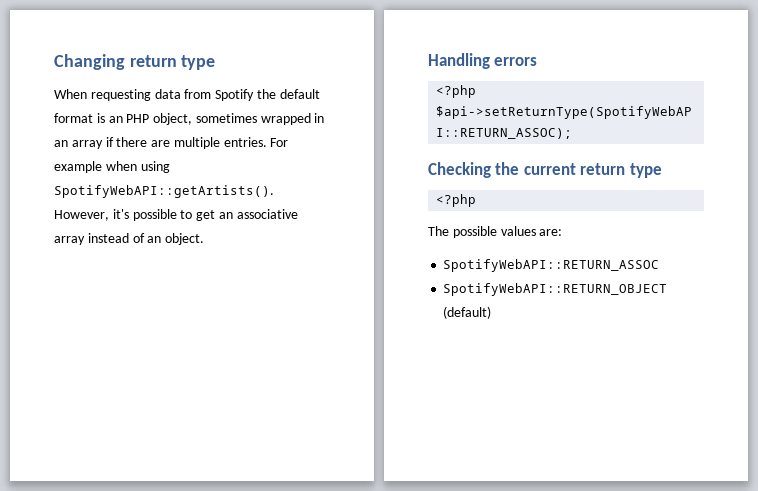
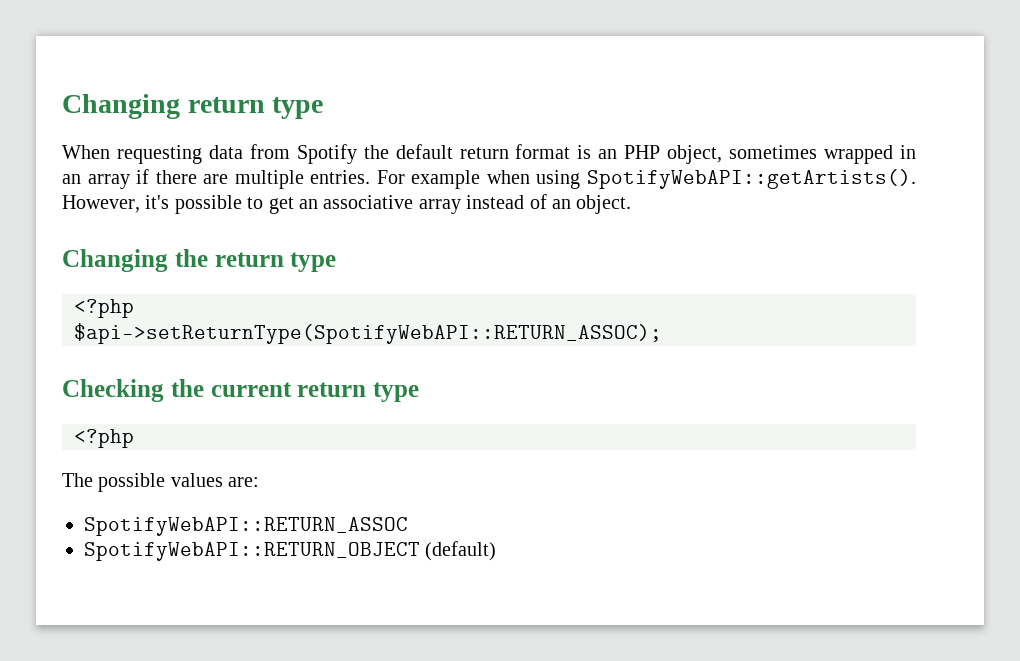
(320, 94) none -> [459,147,509,159] return
[428,53,538,69] Handling errors -> [62,249,337,272] Changing the return type

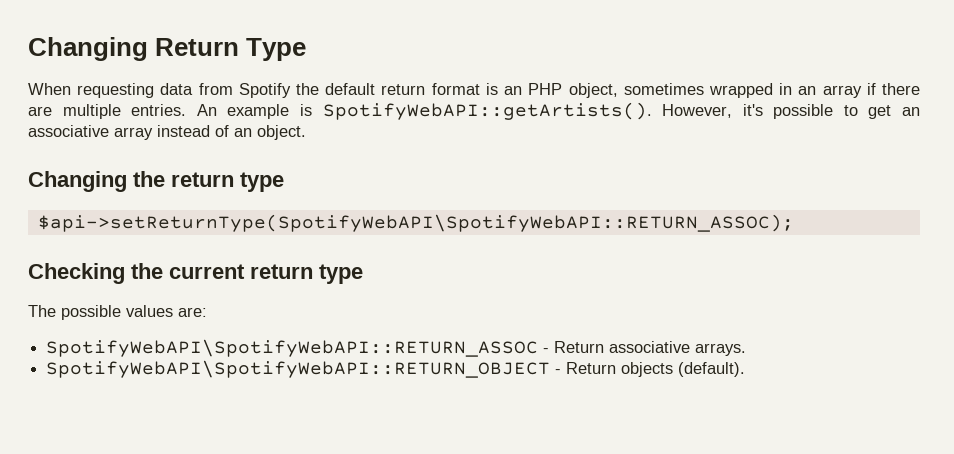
[62,94,324,119] Changing return type -> [28,37,307,61] Changing Return Type
[376,170,581,189] For example when using -> [196,104,312,119] An example is
[74,299,134,318] [74,323,662,344] <?php // $api->setReturnType(SpotifyWebAPI::RETURN_ASSOC); -> [37,214,794,232] $api->setReturnType(SpotifyWebAPI\SpotifyWebAPI::RETURN_ASSOC);
[74,429,134,448] // <?php -> (363, 274) none
[84,517,408,536] [84,541,497,561] SpotifyWebAPI::RETURN_ASSOC // SpotifyWebAPI::RETURN_OBJECT (default) -> [46,339,747,357] [46,360,746,378] SpotifyWebAPI\SpotifyWebAPI::RETURN_ASSOC - Return associative arrays. // SpotifyWebAPI\SpotifyWebAPI::RETURN_OBJECT - Return objects (default).

